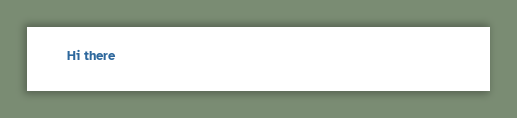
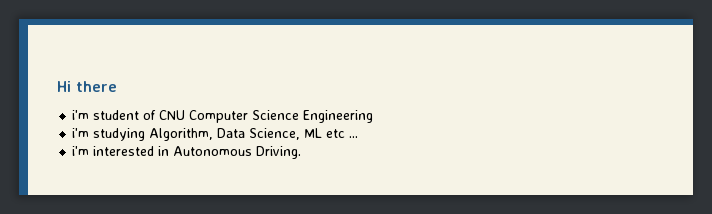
(116, 55) none -> [72,110,374,123] [72,128,359,141] [72,146,302,159] // i'm student of CNU Computer Science Engineering // i'm studying Algorithm, Data Science, ML etc ... // i'm interested in Autonomous Driving.

